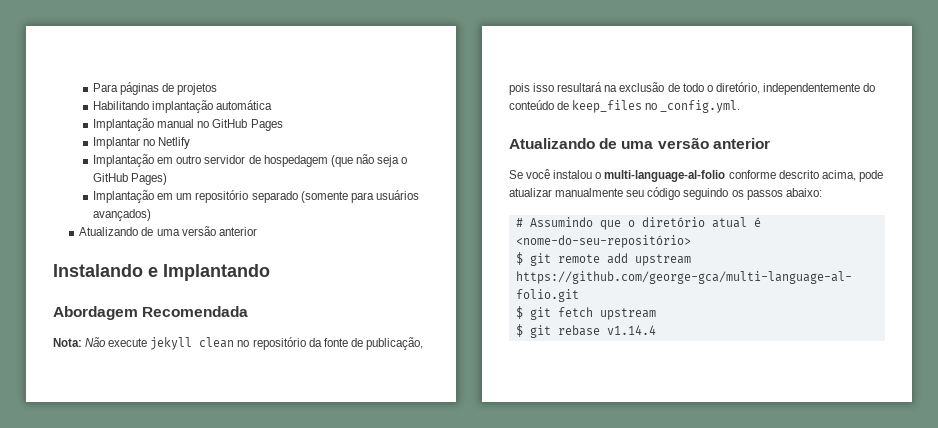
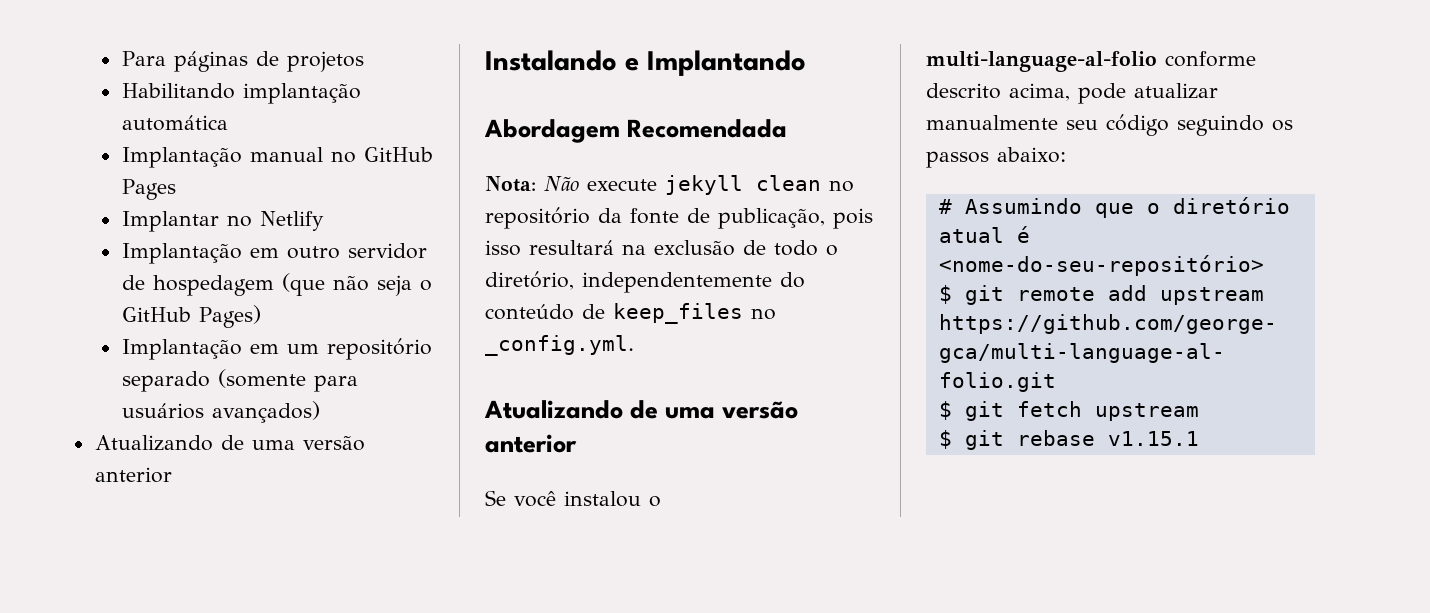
[606,325,656,335] v1.14.4 -> [1107,431,1199,446] v1.15.1

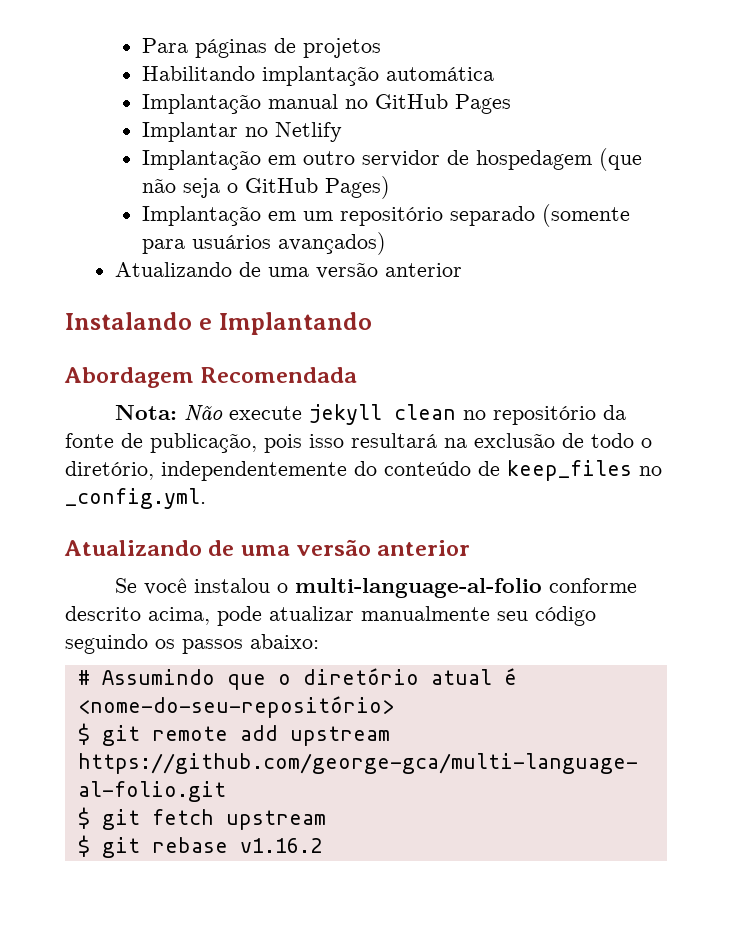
[1107,431,1199,446] v1.15.1 -> [239,838,322,853] v1.16.2

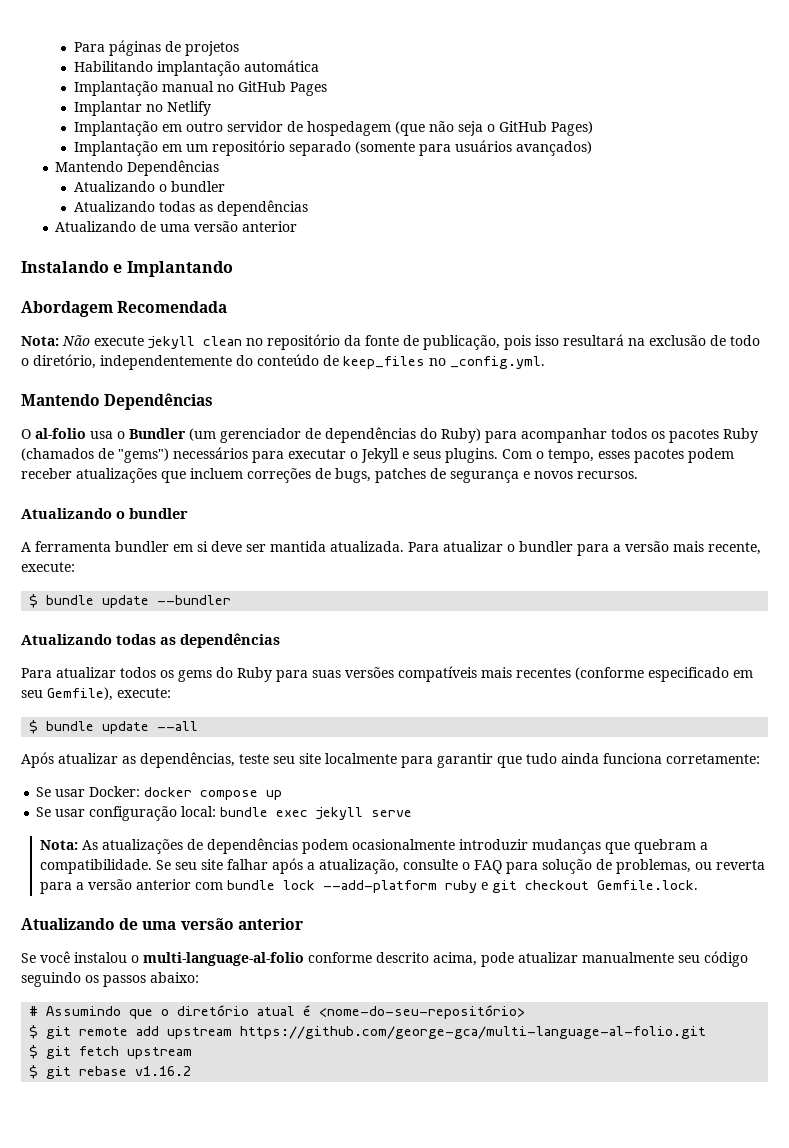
(387, 243) none -> [55,160,220,176] [73,181,225,192] [73,200,308,216] // Mantendo Dependências // Atualizando o bundler // Atualizando todas as dependências
(206, 498) none -> [21,393,214,410] [21,427,758,443] [21,447,734,463] [21,468,638,483] [21,508,188,519] [21,541,761,556] [21,562,75,572] [29,594,232,608] [21,633,280,648] [21,666,753,682] [21,687,171,701] [29,720,199,734] [21,752,760,768] [36,786,283,800] [36,806,413,821] [39,838,708,854] [39,858,765,874] [39,879,698,894] // Mantendo Dependências // O al-folio usa o Bundler (um gerenciador de dependências do Ruby) para acompanhar todos os pacotes Ruby (chamados de "gems") necessários para executar o Jekyll e seus plugins. Com o tempo, esses pacotes podem receber atualizações que incluem correções de bugs, patches de segurança e novos recursos. // Atualizando o bundler // A ferramenta bundler em si deve ser mantida atualizada. Para atualizar o bundler para a versão mais recente, execute: // $ bundle update --bundler // Atualizando todas as dependências // Para atualizar todos os gems do Ruby para suas versões compatíveis mais recentes (conforme especificado em seu Gemfile), execute: // $ bundle update --all // Após atualizar as dependências, teste seu site localmente para garantir que tudo ainda funciona corretamente: // Se usar Docker: docker compose up // Se usar configuração local: bundle exec jekyll serve // Nota: As atualizações de dependências podem ocasionalmente introduzir mudanças que quebram a compatibilidade. Se seu site falhar após a atualização, consulte o FAQ para solução de problemas, ou reverta para a versão anterior com bundle lock --add-platform ruby e git checkout Gemfile.lock.

